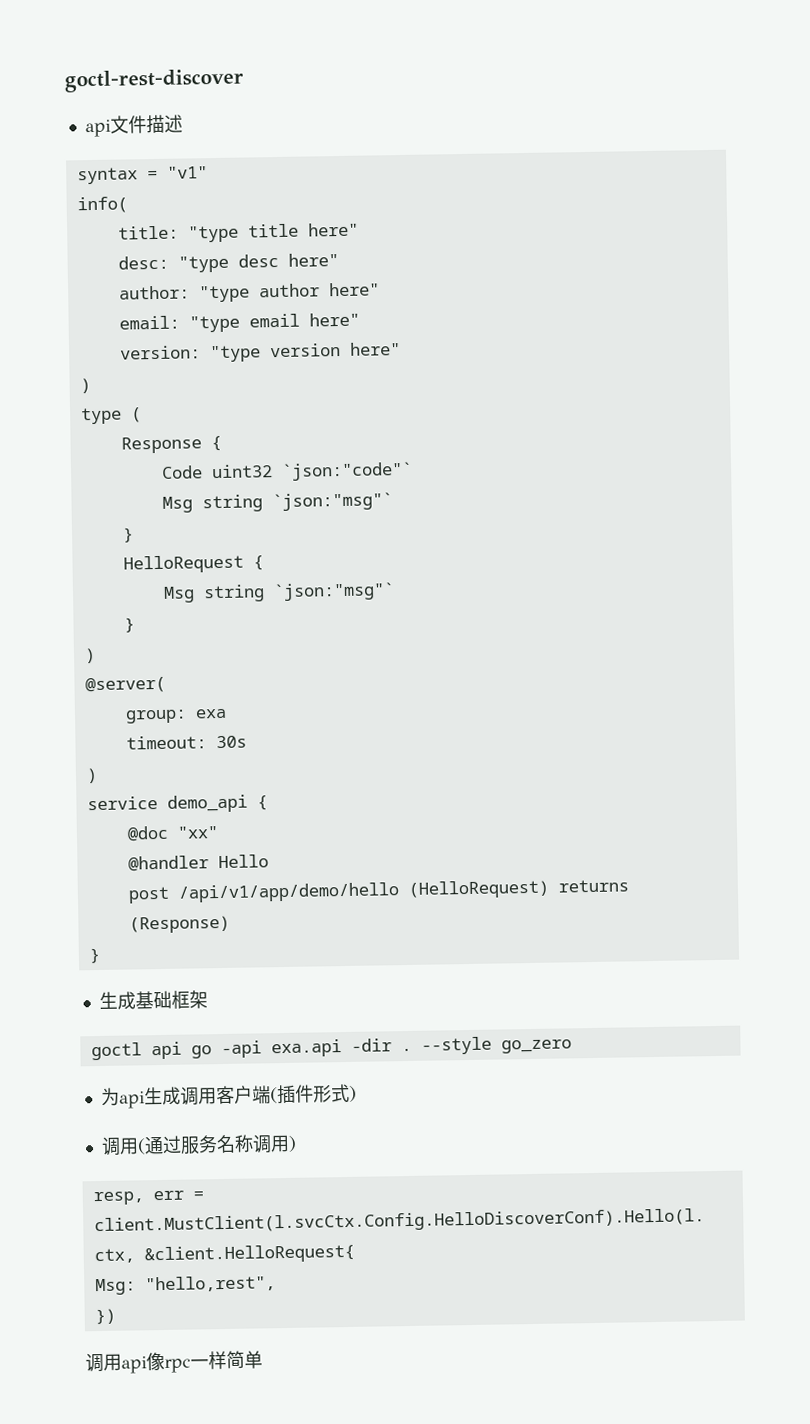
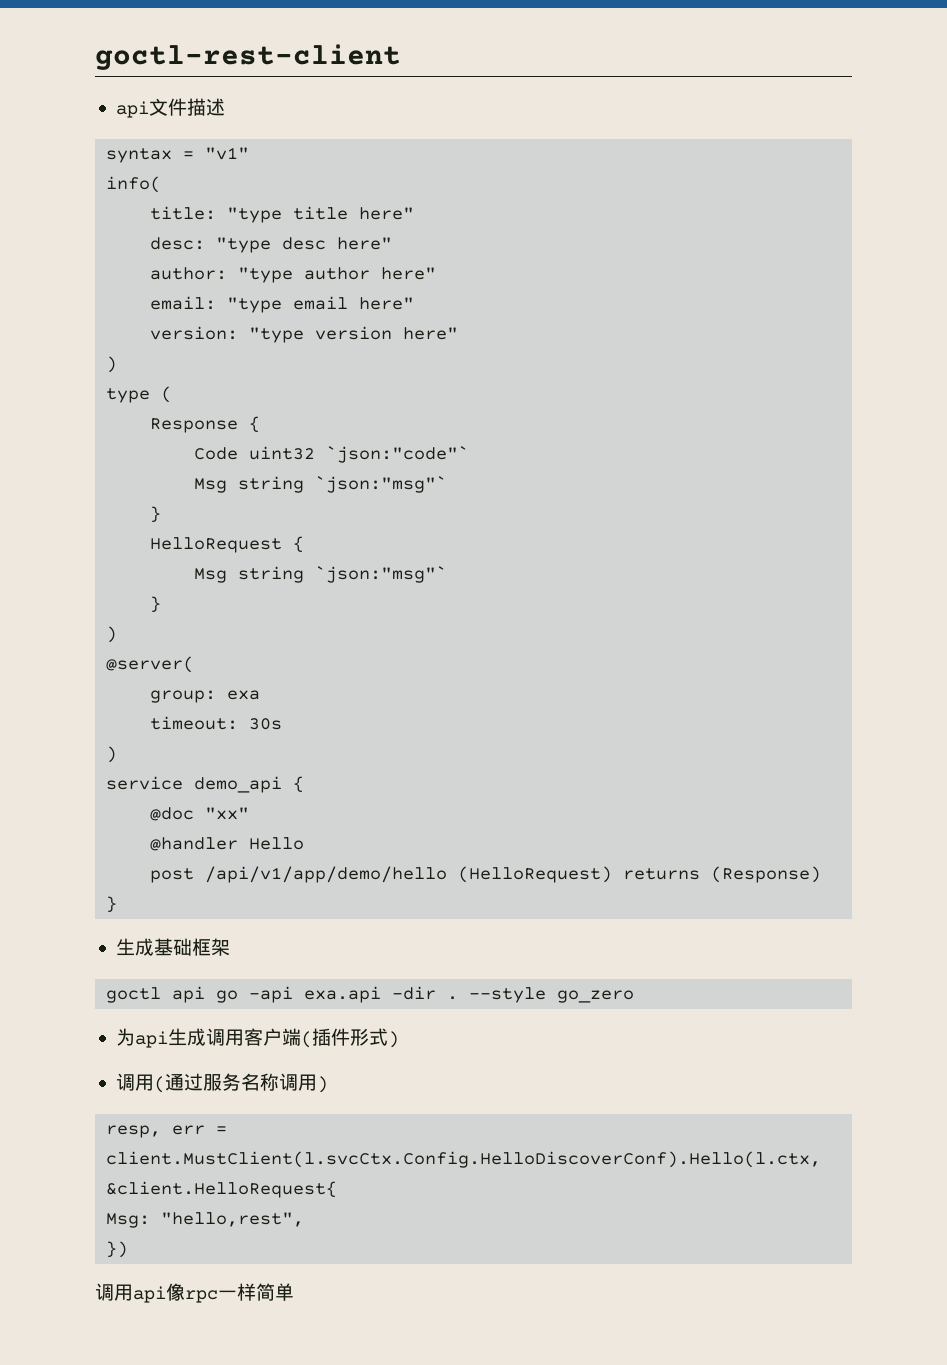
[64,68,244,93] goctl-rest-discover -> [95,44,401,70] goctl-rest-client

